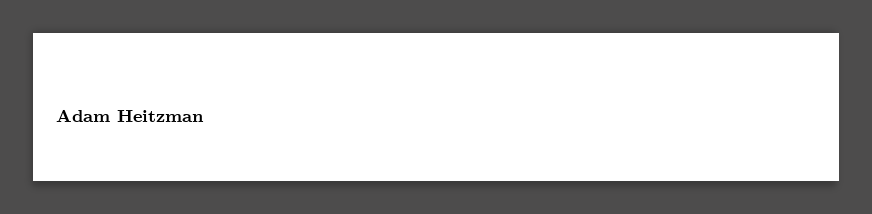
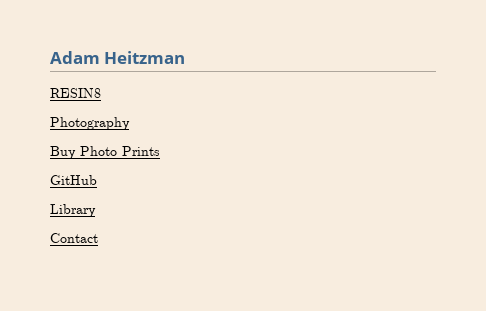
(204, 116) none -> [50,88,101,98] [50,117,130,130] [50,146,160,159] [50,175,97,185] [50,204,96,217] [50,233,98,243] // RESIN8 // Photography // Buy Photo Prints // GitHub // Library // Contact

